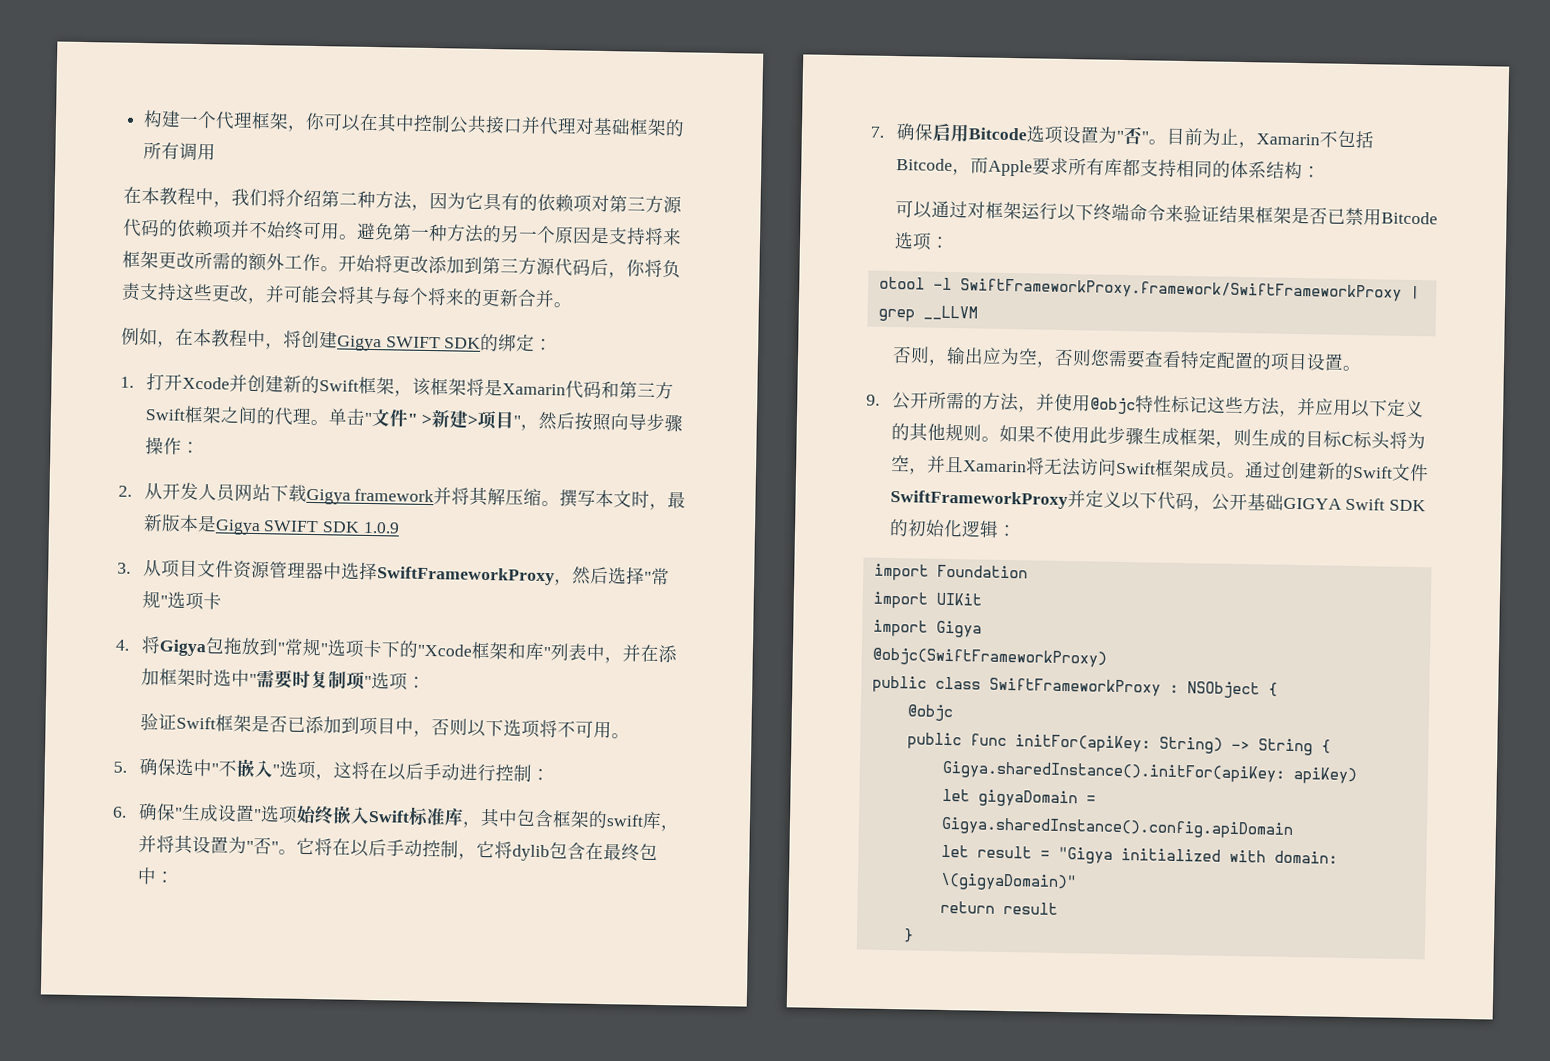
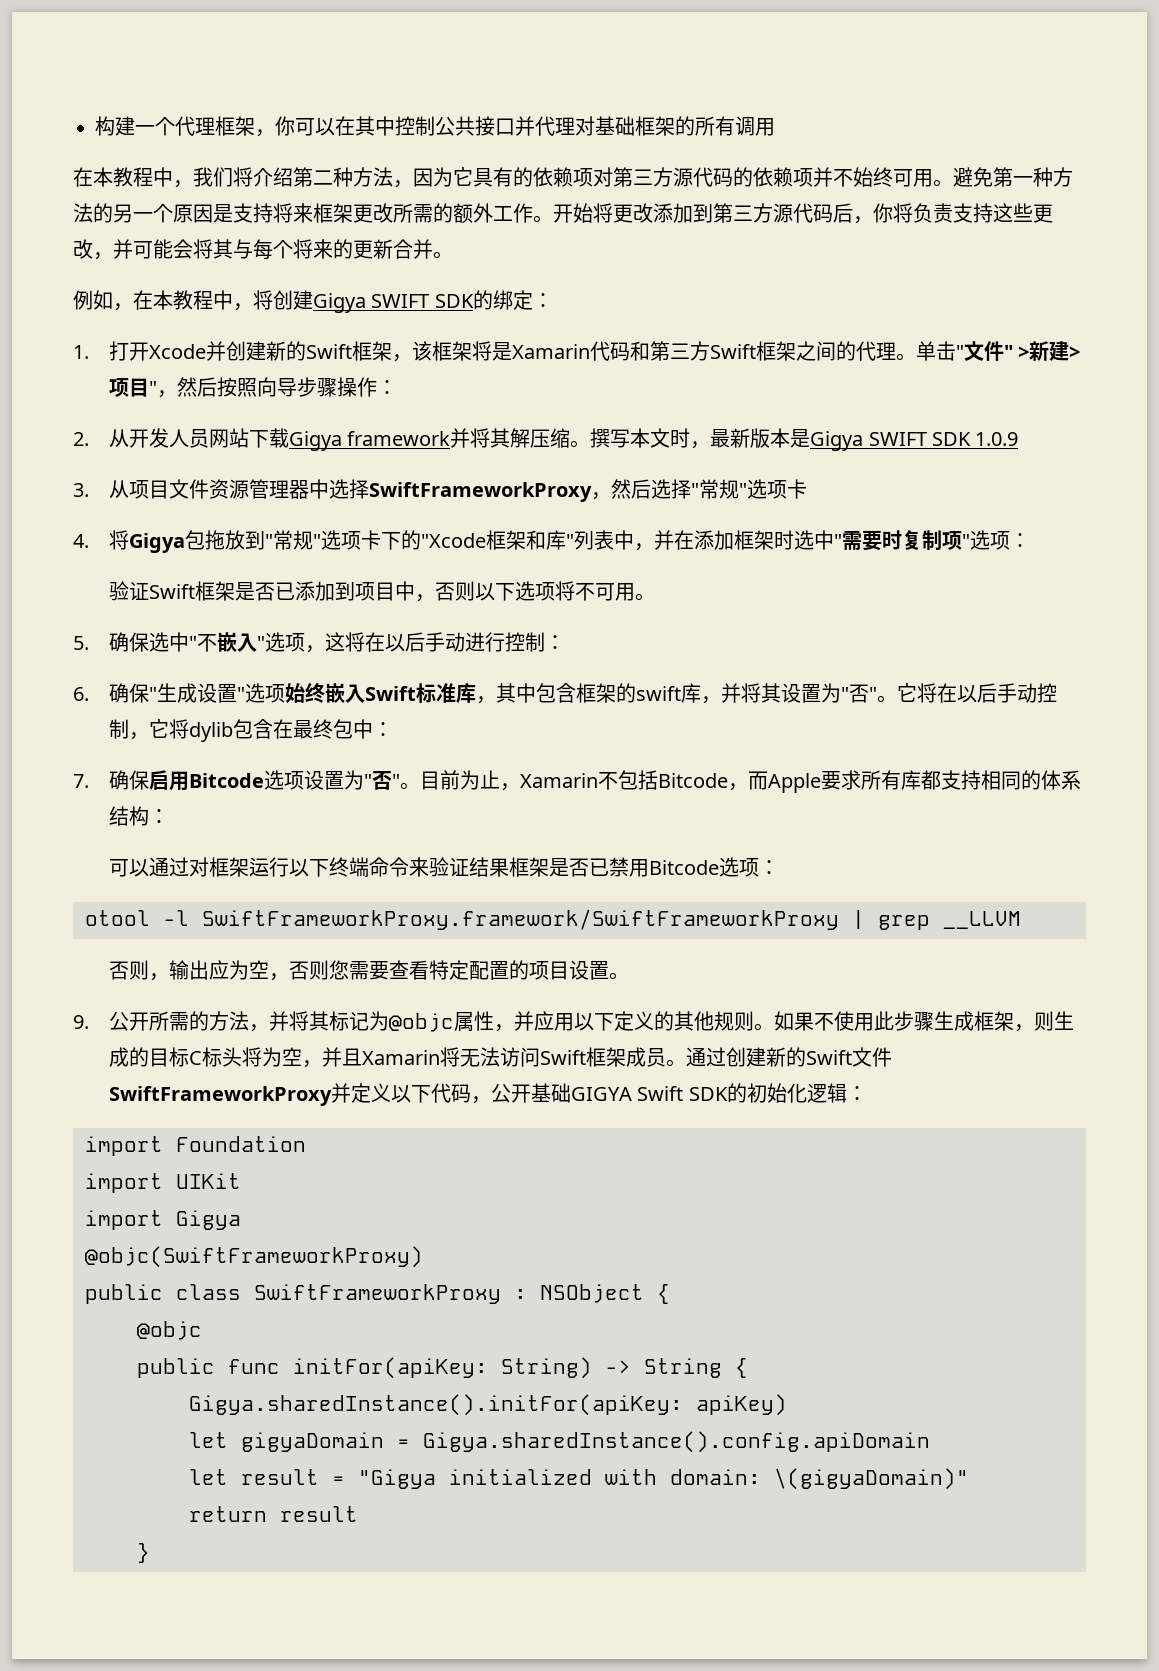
[1053,393,1280,416] 使用@objc特性标记这些方法 -> [288,1011,494,1032] 将其标记为@objc属性

